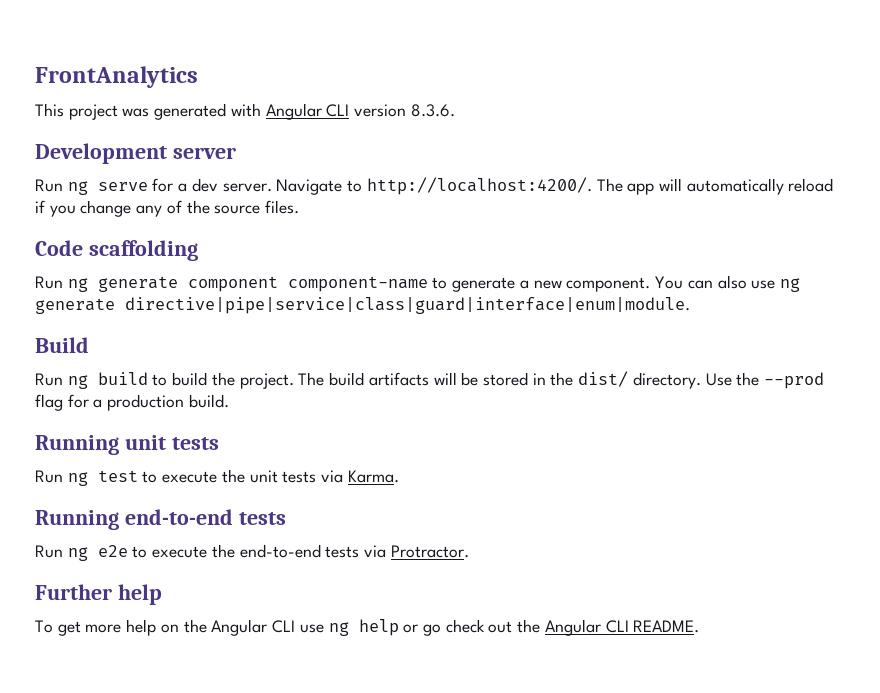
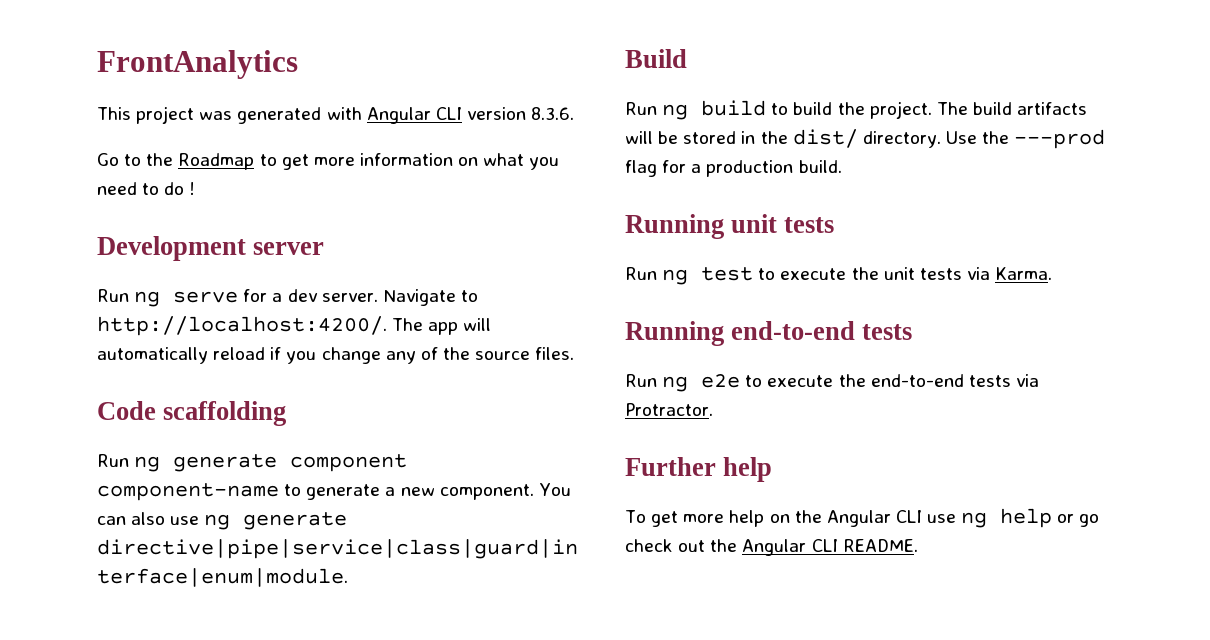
(455, 110) none -> [97,153,560,170] [97,182,196,195] // Go to the Roadmap to get more information on what you need to do !
[764,372,825,389] --prod -> [1014,129,1106,149] ---prod

